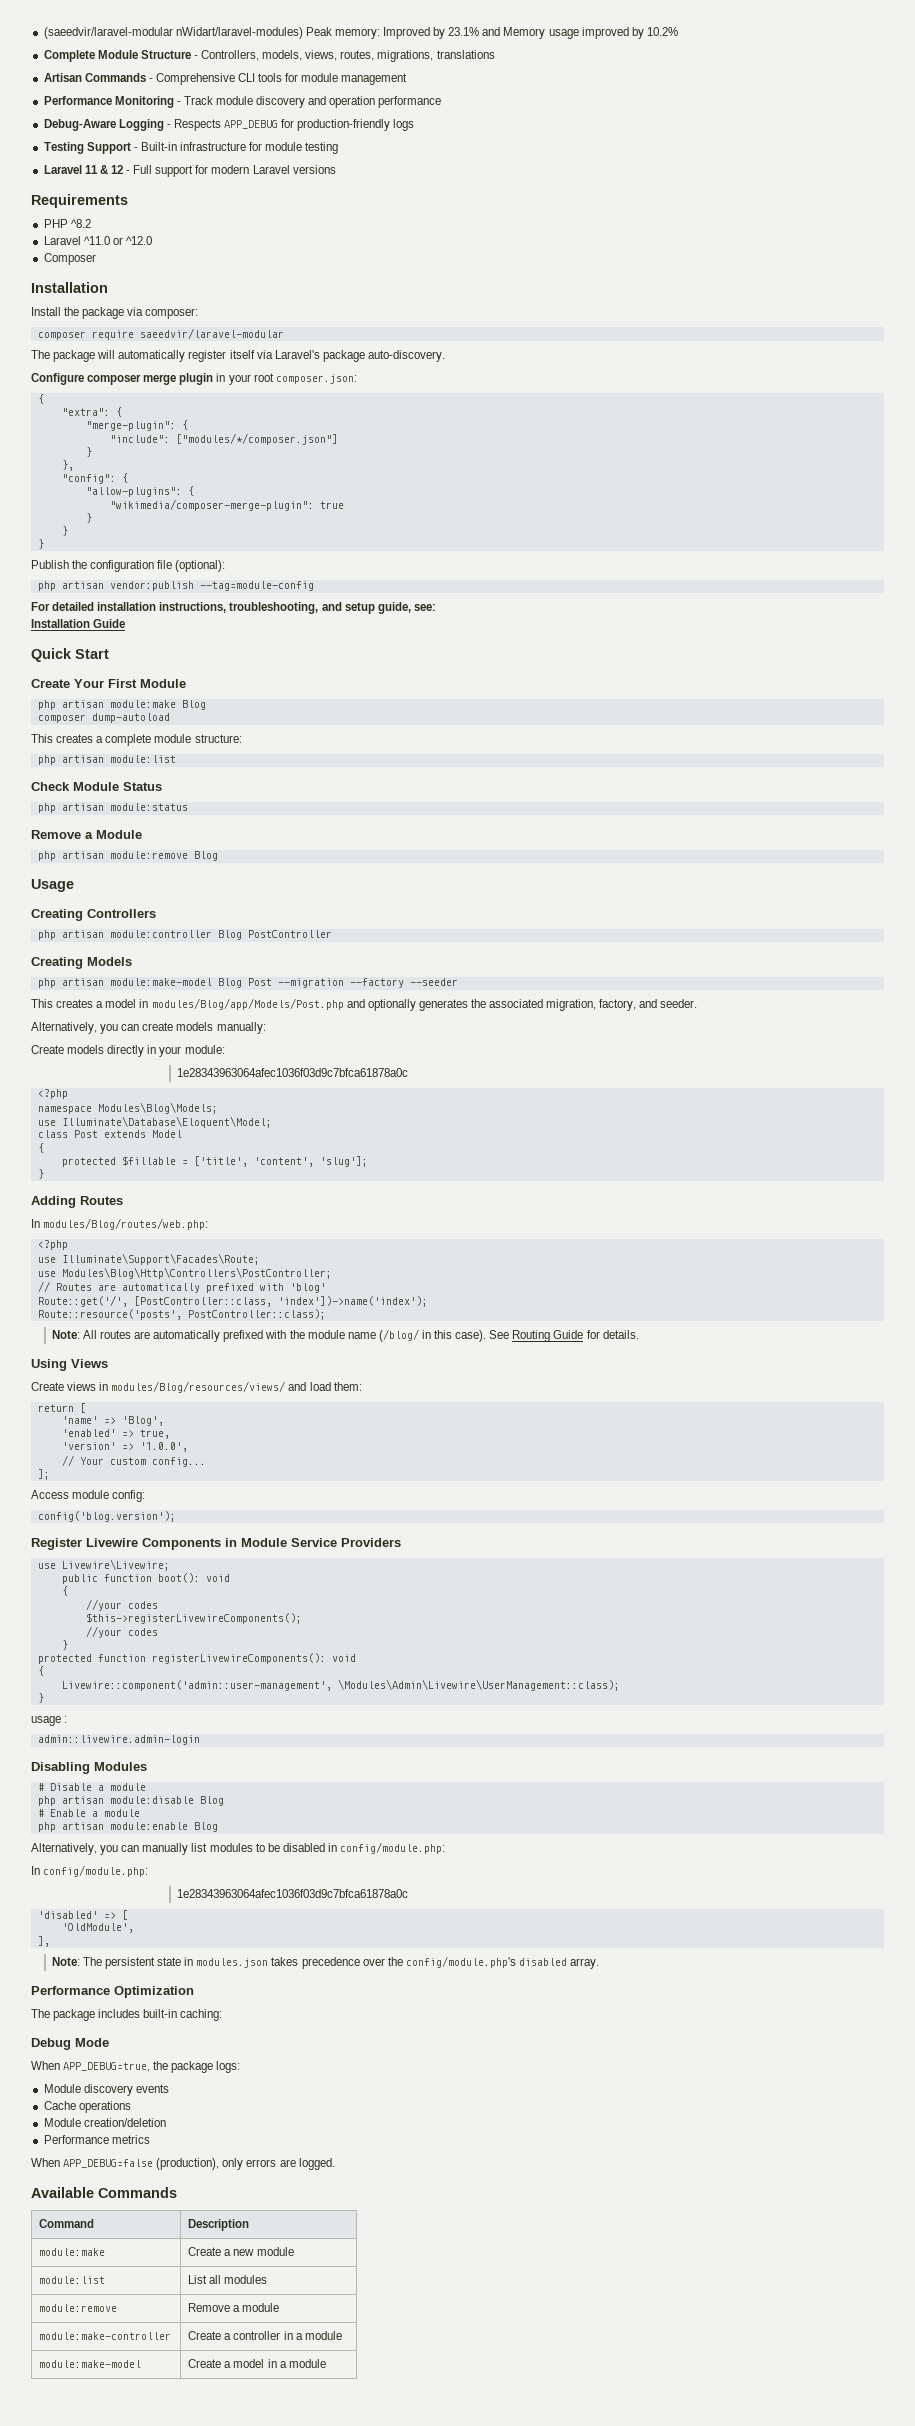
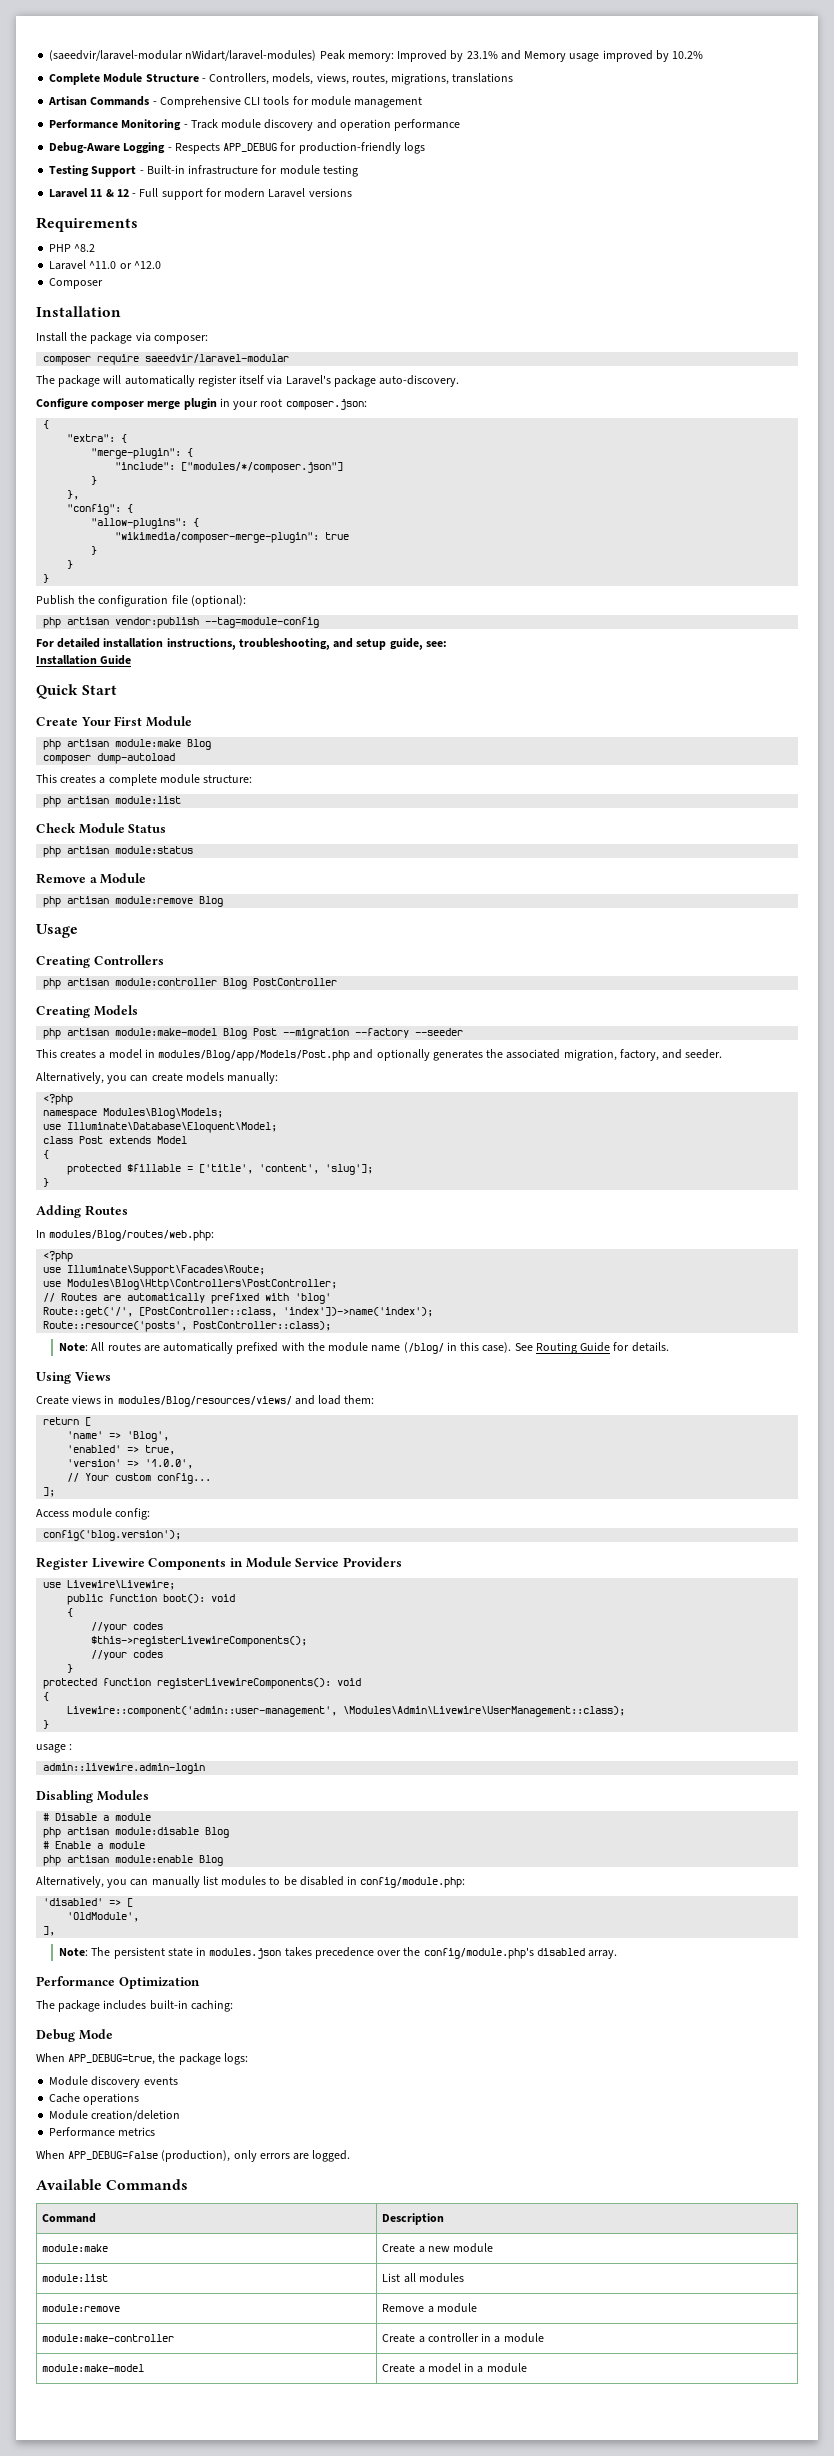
[31,1045,225,1057] [176,1068,408,1077] // Create models directly in your module: // 1e28343963064afec1036f03d9c7bfca61878a0c -> (279, 1078) none
[31,1865,149,1877] [176,1889,408,1898] // In config/module.php: // 1e28343963064afec1036f03d9c7bfca61878a0c -> (466, 1882) none

